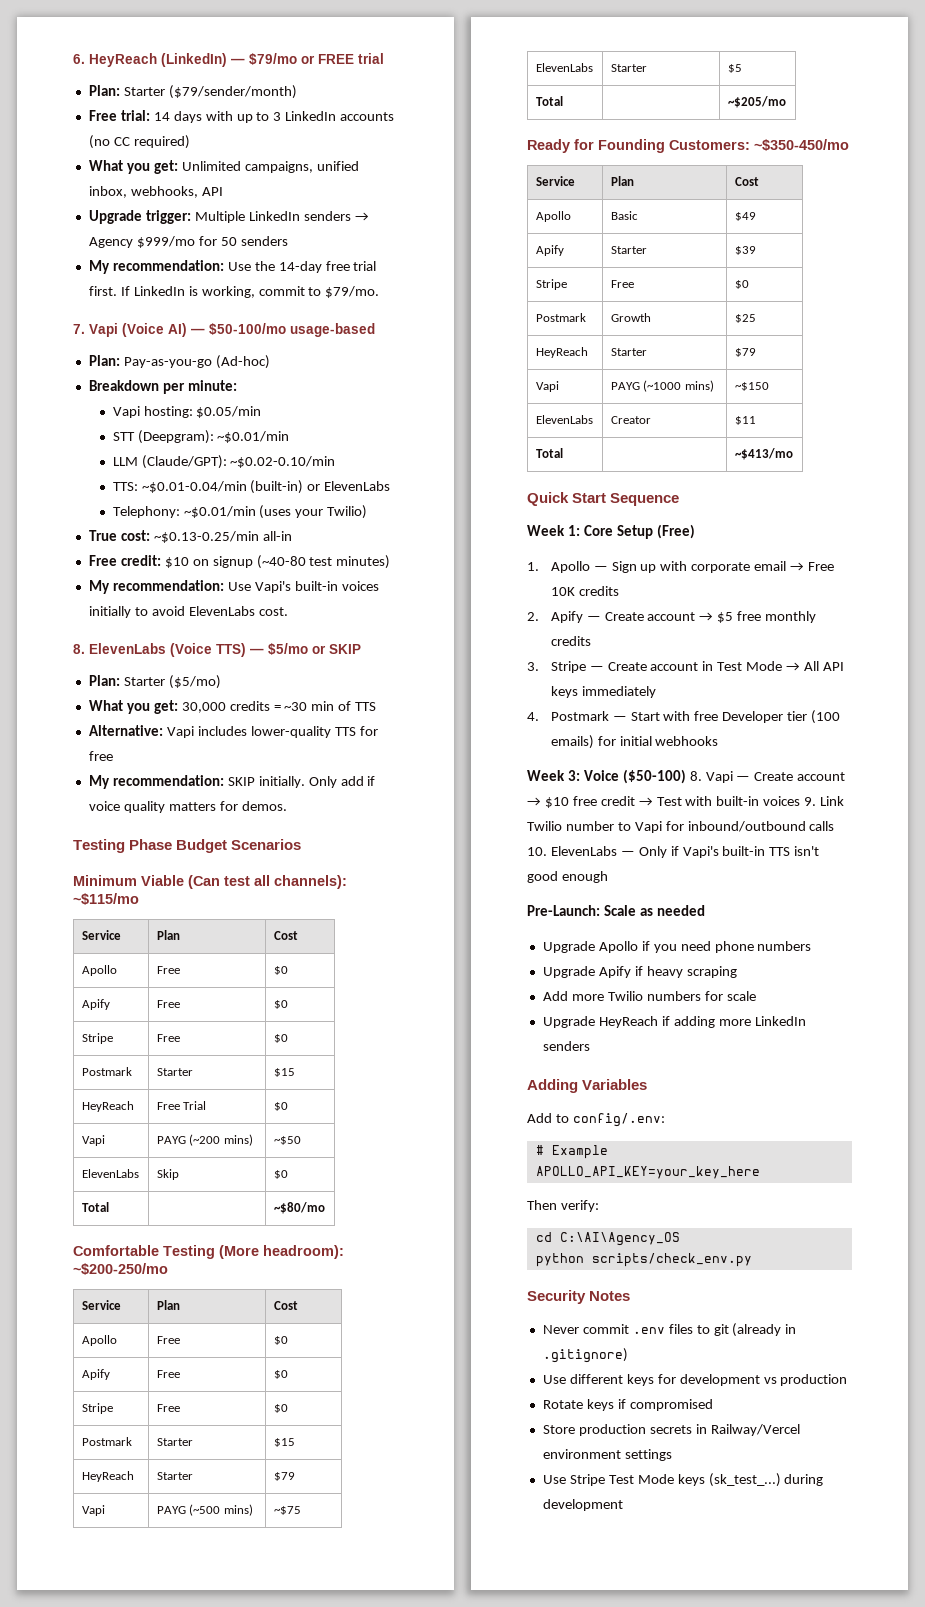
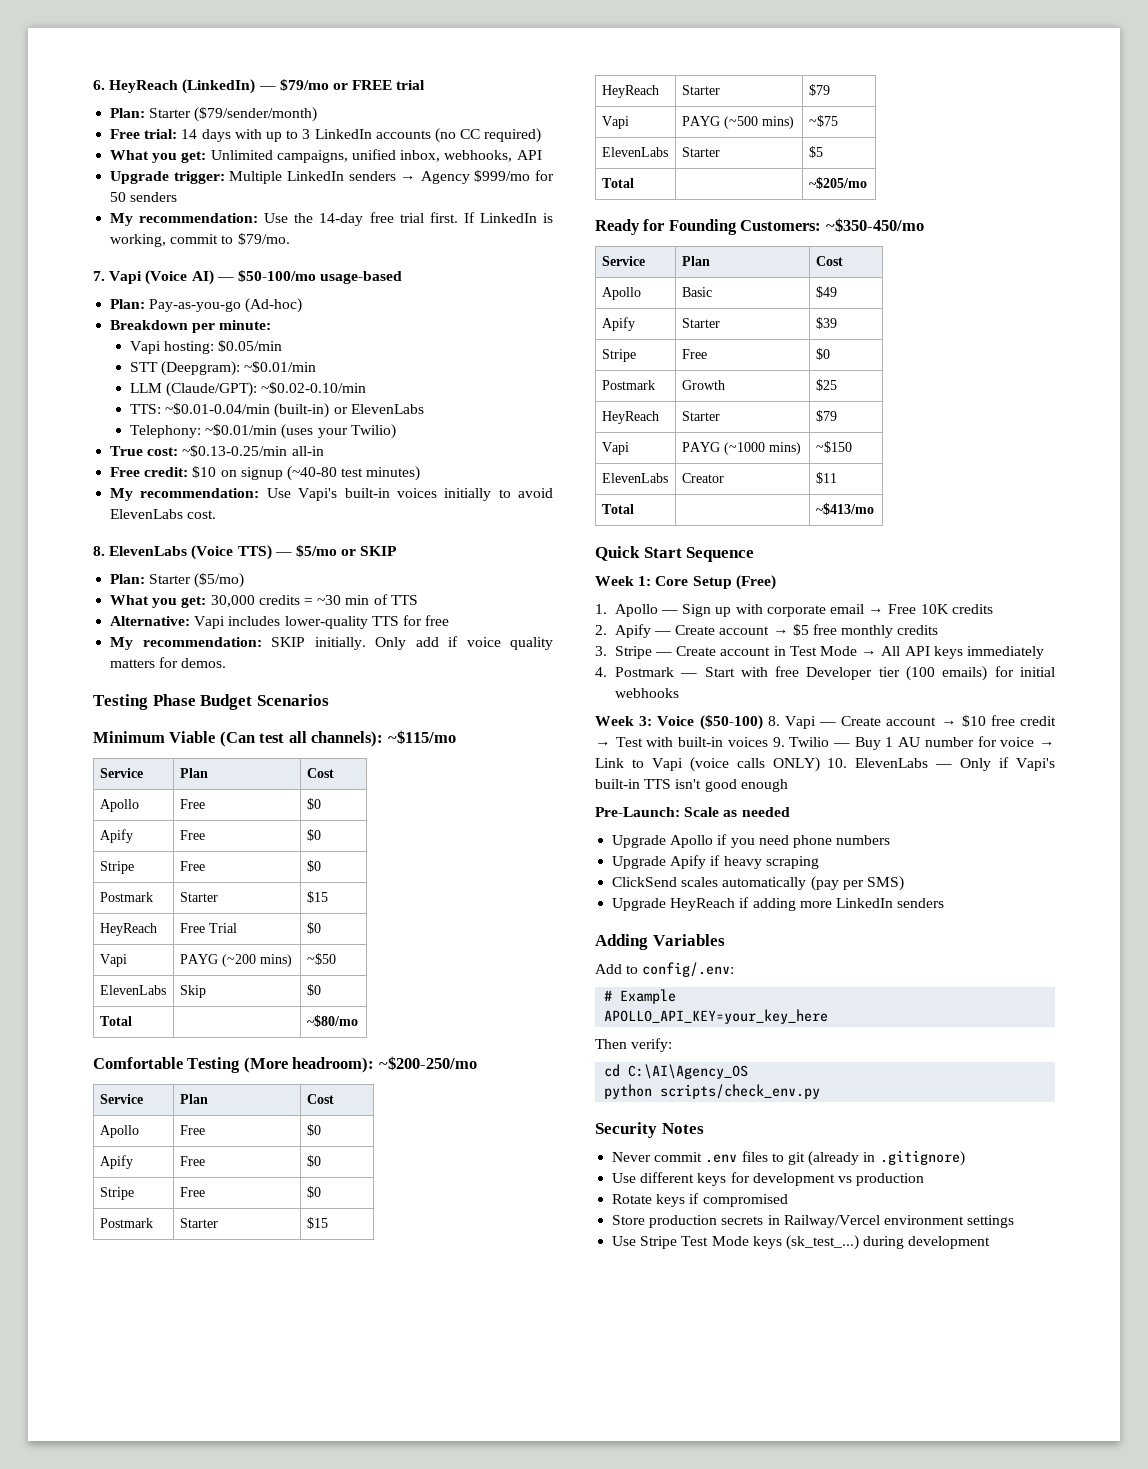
[820,796,845,806] [527,821,835,833] Link Twilio number to Vapi for inbound/outbound calls -> [789,736,1055,750] [595,757,820,772] Twilio — Buy 1 AU number for voice → Link to Vapi (voice calls ONLY)
[542,991,756,1001] Add more Twilio numbers for scale -> [612,876,904,891] ClickSend scales automatically (pay per SMS)

